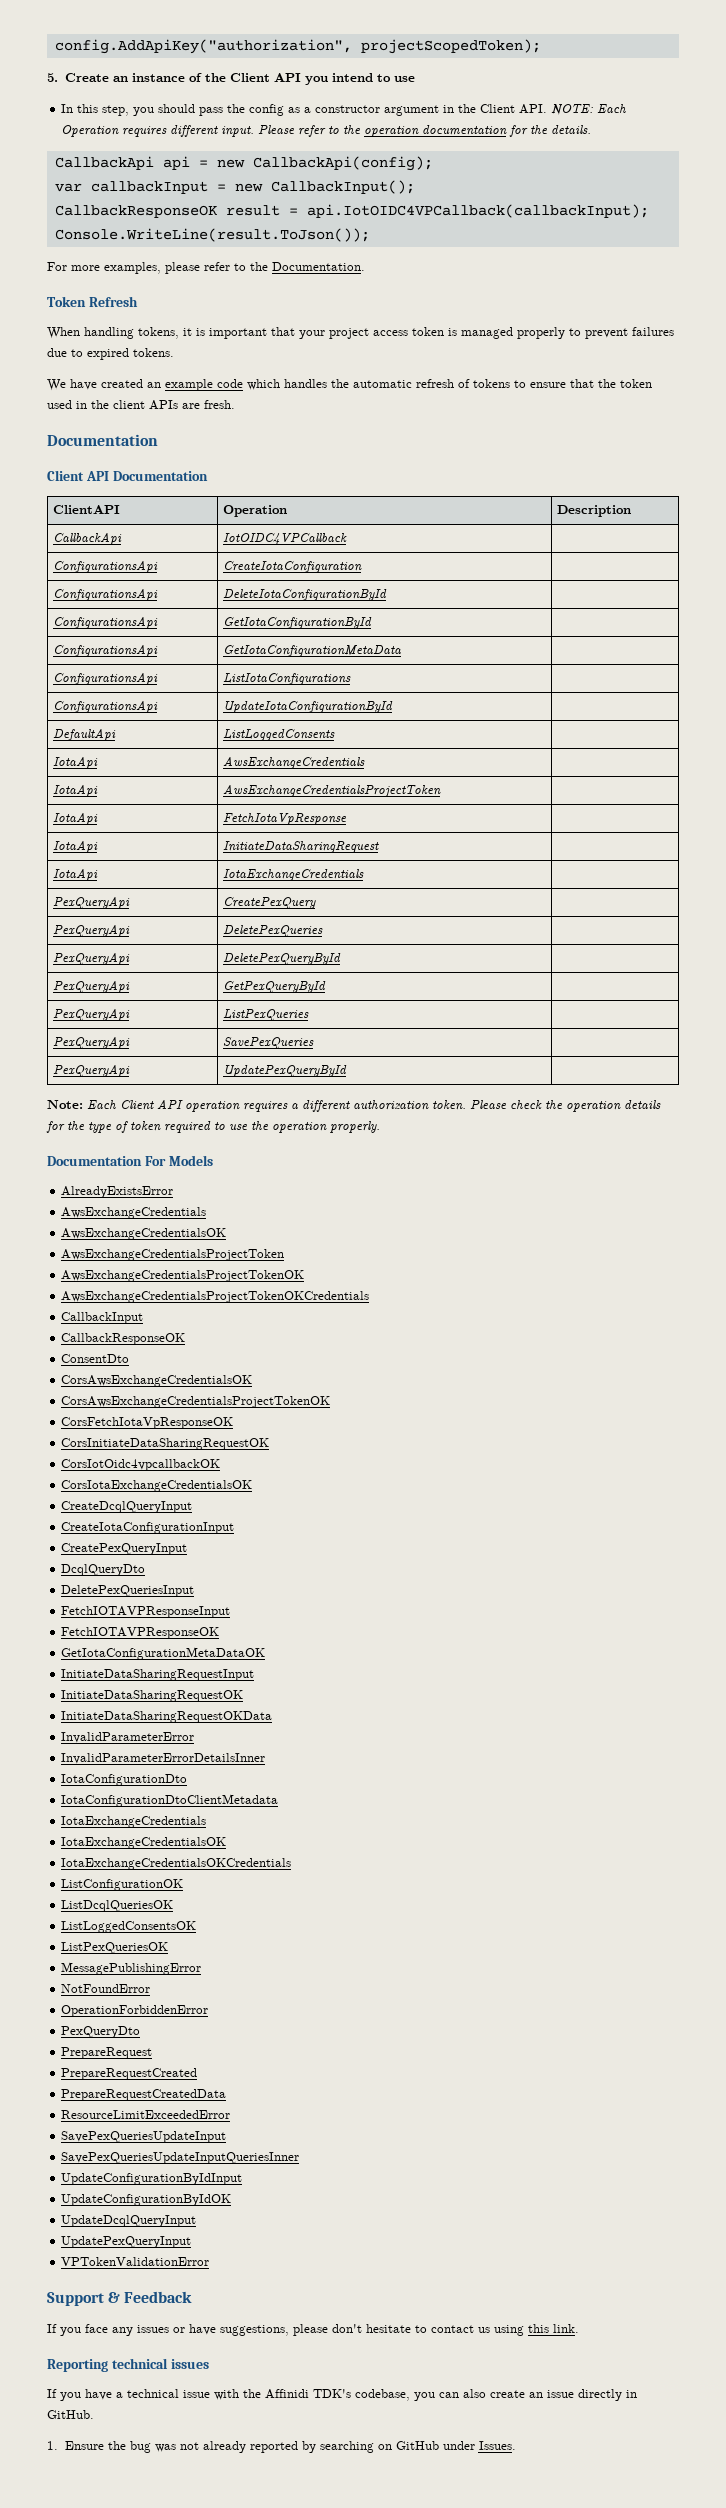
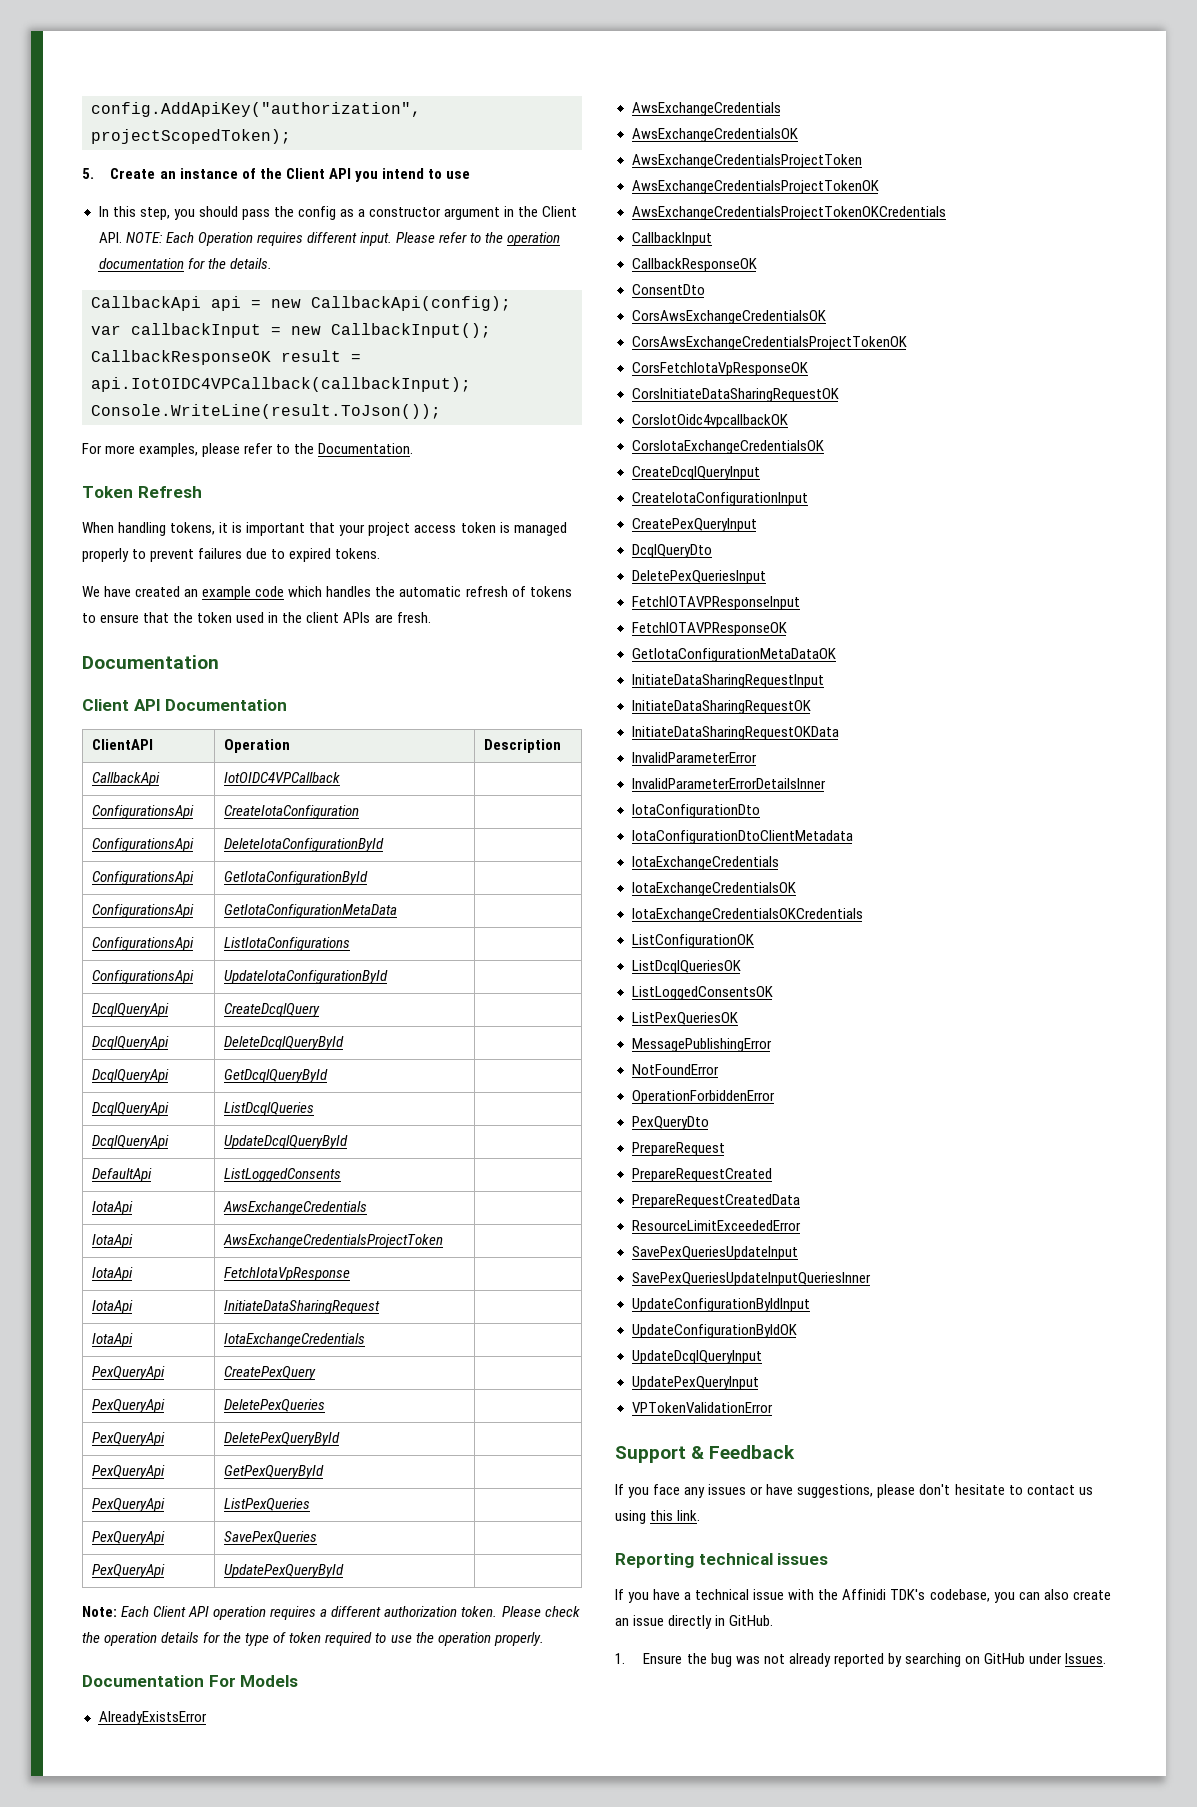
(394, 707) none -> [92,1003,170,1017] [224,1003,321,1017] [92,1036,170,1050] [224,1036,345,1050] [92,1069,170,1083] [224,1069,329,1083] [92,1102,170,1116] [224,1102,315,1116] [92,1135,170,1149] [224,1135,349,1149] // DcqlQueryApi | CreateDcqlQuery | // DcqlQueryApi | DeleteDcqlQueryById | // DcqlQueryApi | GetDcqlQueryById | // DcqlQueryApi | ListDcqlQueries | // DcqlQueryApi | UpdateDcqlQueryById |

